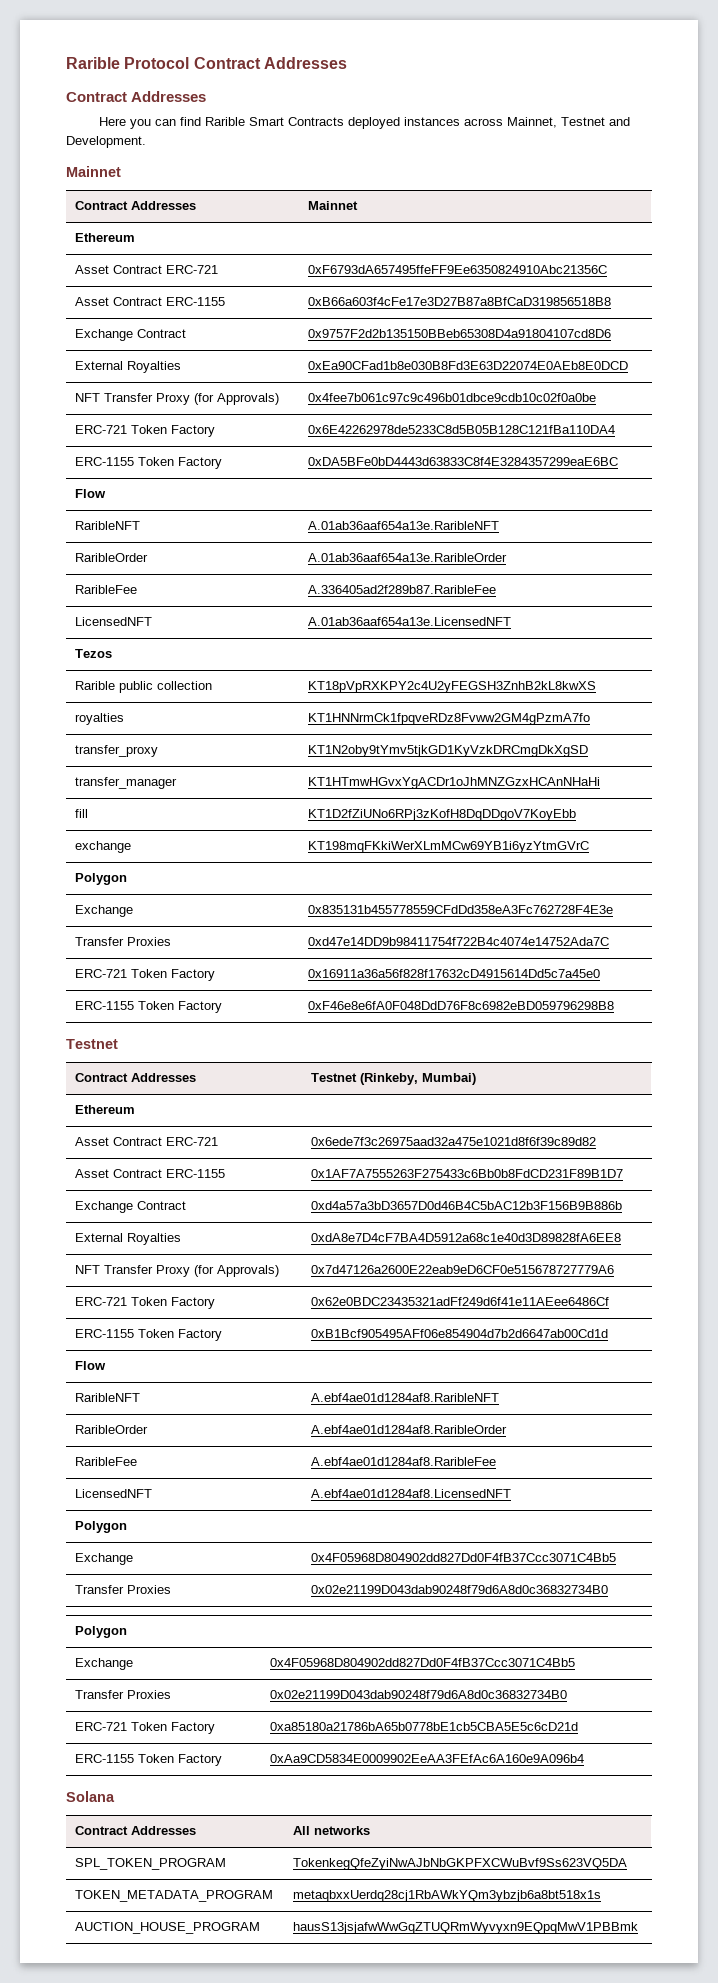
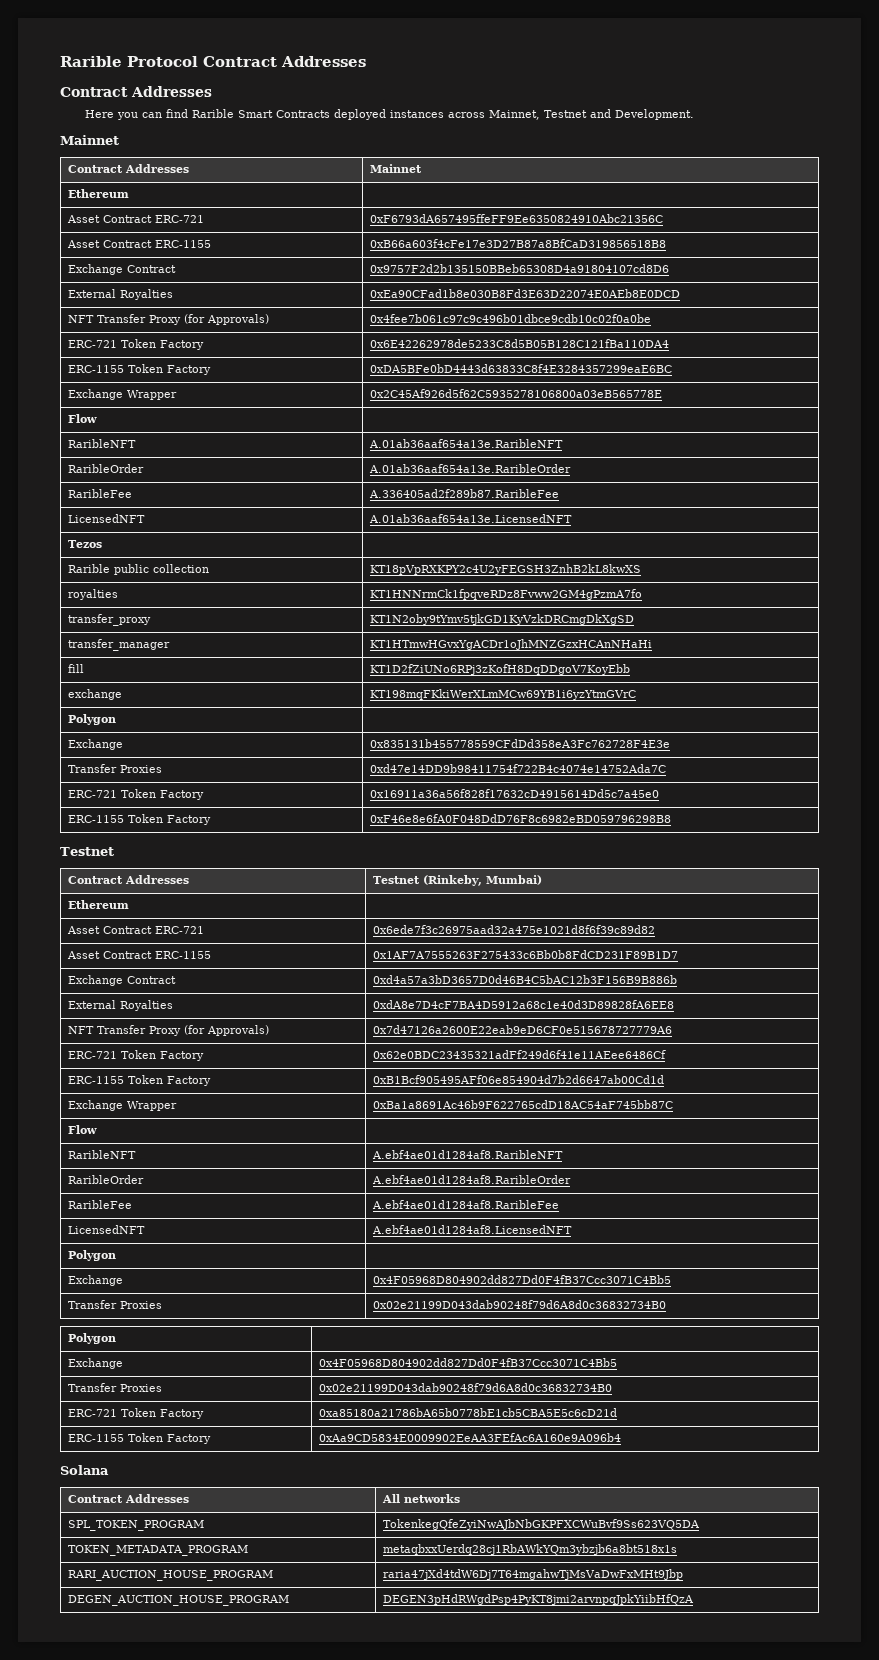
(618, 461) none -> [67,389,177,400] [369,389,662,398] // Exchange Wrapper | 0x2C45Af926d5f62C5935278106800a03eB565778E
(608, 1333) none -> [67,1100,177,1111] [372,1100,673,1109] // Exchange Wrapper | 0xBa1a8691Ac46b9F622765cdD18AC54aF745bb87C
[74,1922,260,1934] [292,1922,638,1934] AUCTION_HOUSE_PROGRAM | hausS13jsjafwWwGqZTUQRmWyvyxn9EQpqMwV1PBBmk -> [67,1570,273,1581] [382,1569,683,1580] [67,1595,289,1606] [382,1594,694,1605] RARI_AUCTION_HOUSE_PROGRAM | raria47jXd4tdW6Dj7T64mgahwTjMsVaDwFxMHt9Jbp // DEGEN_AUCTION_HOUSE_PROGRAM | DEGEN3pHdRWgdPsp4PyKT8jmi2arvnpqJpkYiibHfQzA

